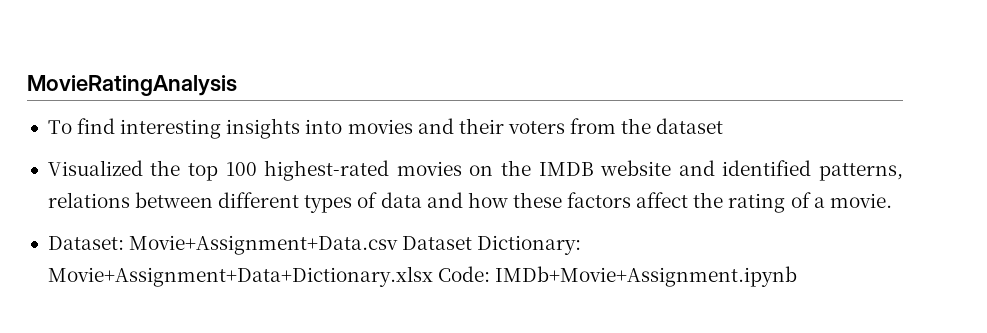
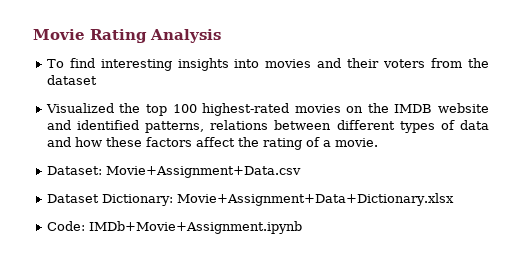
[27,75,237,96] MovieRatingAnalysis -> [33,29,221,43] Movie Rating Analysis
(399, 245) none -> (301, 172) //
(433, 276) none -> (454, 199) //

